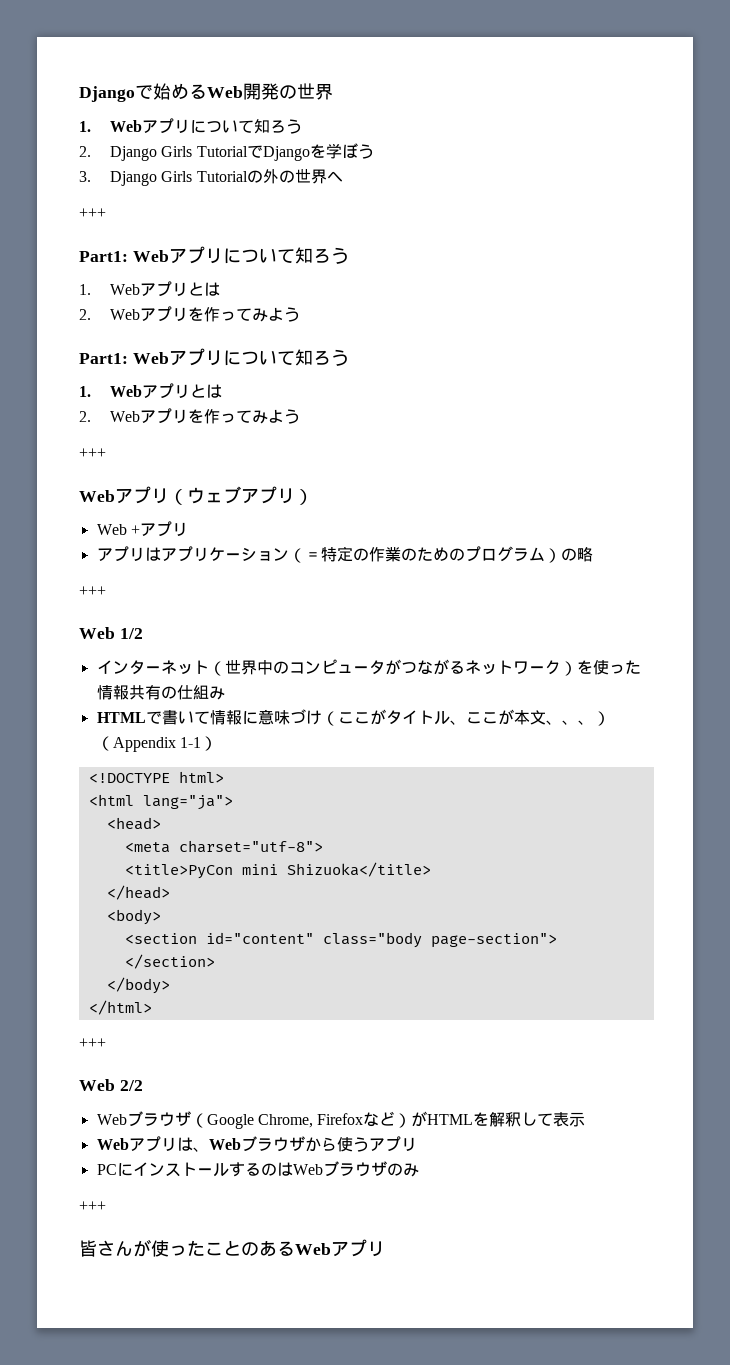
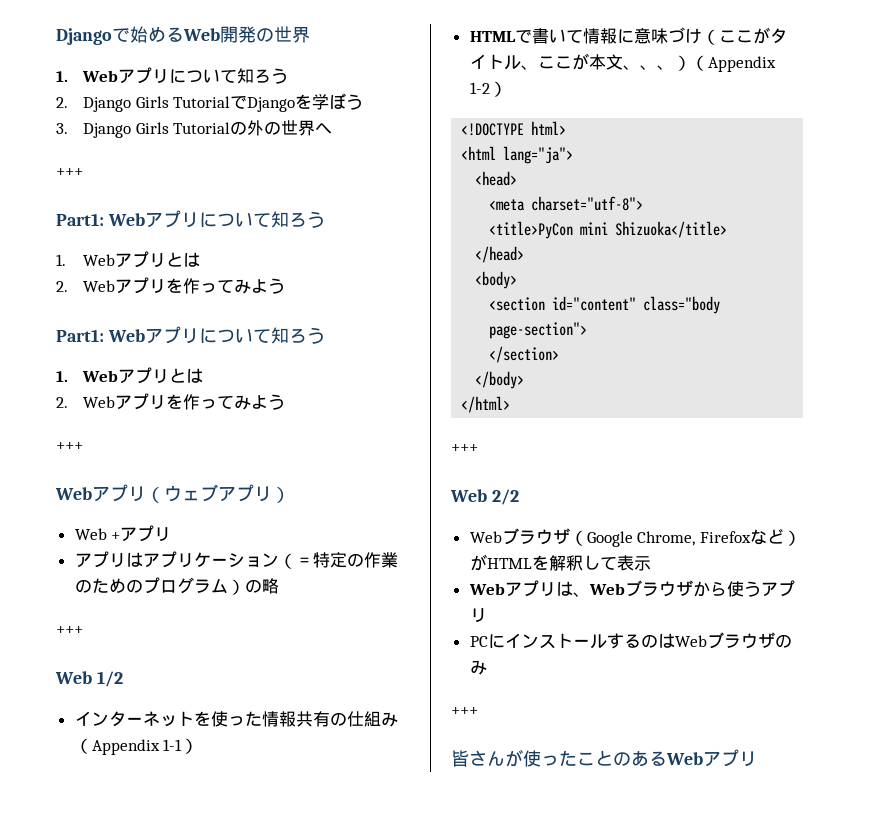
[208,659,577,676] （世界中のコンピュータがつながるネットワーク） -> (194, 718) none
(225, 693) none -> [74,738,199,755] （Appendix 1-1）
[179,737,201,748] 1-1 -> [469,82,490,94] 1-2

